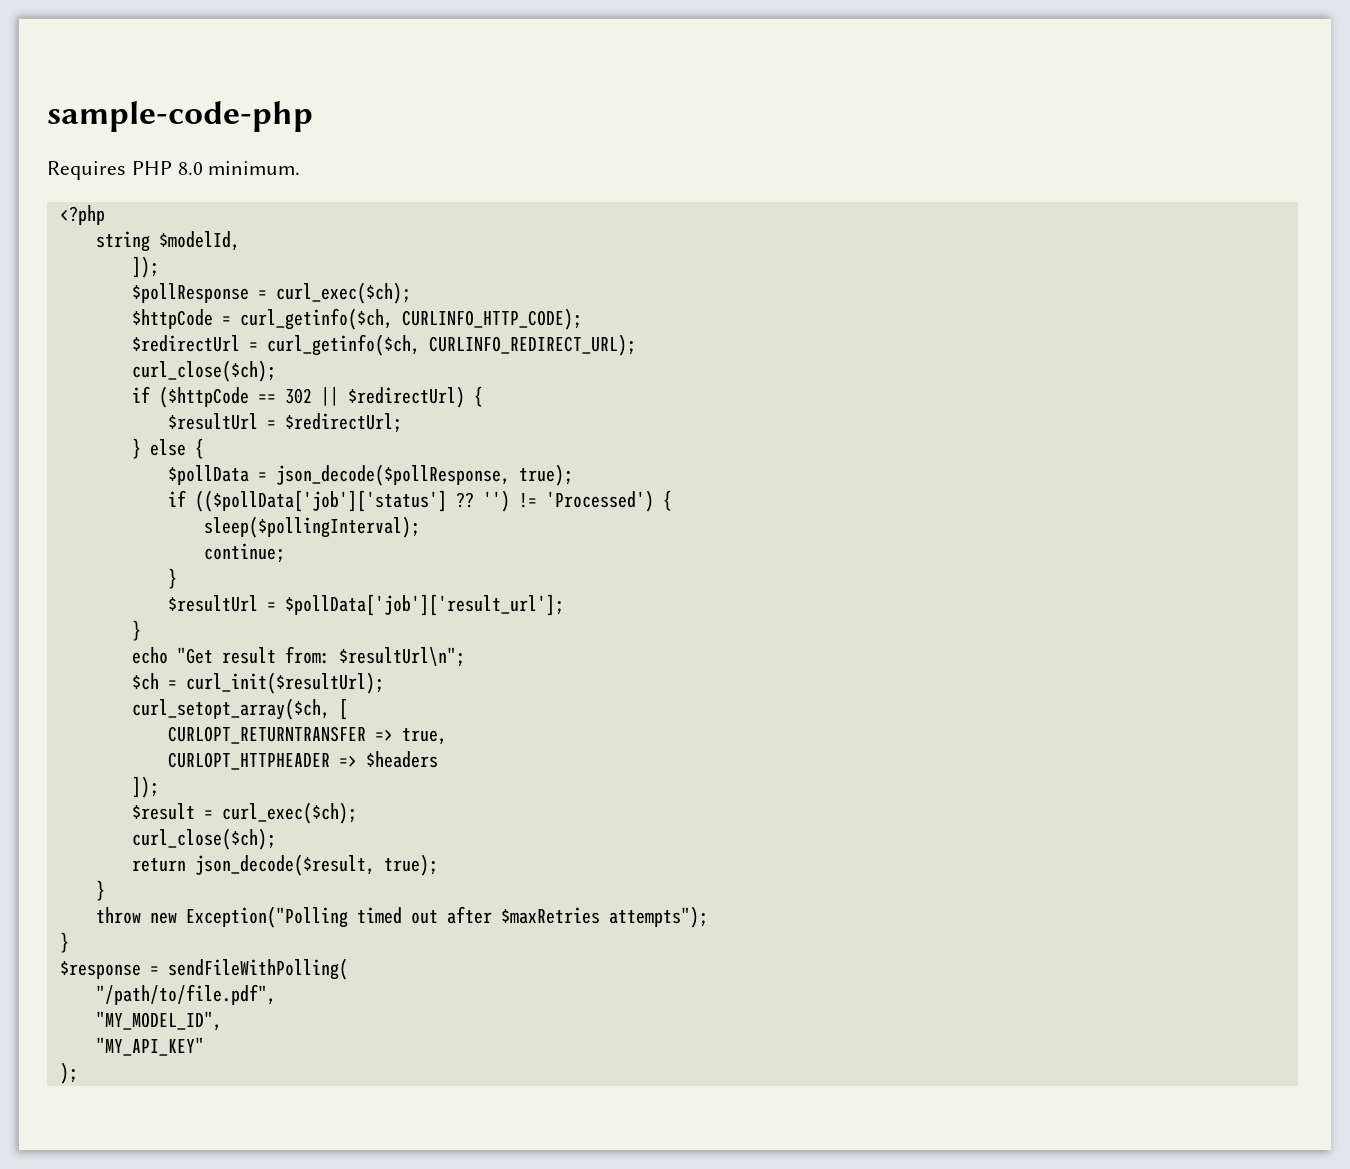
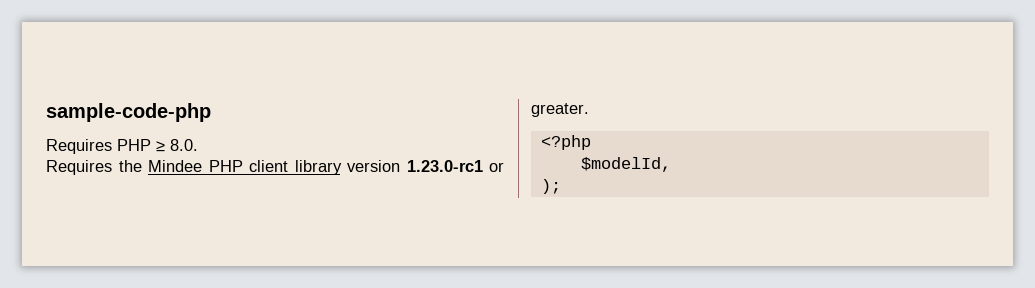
[177,161,301,175] 8.0 minimum. -> [156,139,198,152] [46,160,504,175] [531,103,589,117] ≥ 8.0. // Requires the Mindee PHP client library version 1.23.0-rc1 or greater.
[95,231,150,252] string -> (591, 142) none
[131,256,159,278] [131,282,411,304] [131,308,582,330] [131,334,636,356] [131,360,276,382] [131,386,483,408] [167,413,402,433] [131,438,204,459] [167,464,573,486] [167,490,672,512] [203,516,420,538] [203,543,285,563] [167,568,177,589] [167,594,564,616] [131,620,141,641] [131,646,465,667] [131,672,384,694] [131,698,348,720] [167,726,447,745] [167,751,438,770] [131,776,159,798] [131,802,357,824] [131,828,276,850] [131,854,438,876] [95,880,105,901] [95,906,708,928] [59,932,69,953] [59,958,348,980] [95,984,276,1005] [95,1011,222,1031] [95,1037,204,1056] // ]); // $pollResponse = curl_exec($ch); // $httpCode = curl_getinfo($ch, CURLINFO_HTTP_CODE); // $redirectUrl = curl_getinfo($ch, CURLINFO_REDIRECT_URL); // curl_close($ch); // if ($httpCode == 302 || $redirectUrl) { // $resultUrl = $redirectUrl; // } else { // $pollData = json_decode($pollResponse, true); // if (($pollData['job']['status'] ?? '') != 'Processed') { // sleep($pollingInterval); // continue; // } // $resultUrl = $pollData['job']['result_url']; // } // echo "Get result from: $resultUrl\n"; // $ch = curl_init($resultUrl); // curl_setopt_array($ch, [ // CURLOPT_RETURNTRANSFER => true, // CURLOPT_HTTPHEADER => $headers // ]); // $result = curl_exec($ch); // curl_close($ch); // return json_decode($result, true); // } // throw new Exception("Polling timed out after $maxRetries attempts"); // } // $response = sendFileWithPolling( // "/path/to/file.pdf", // "MY_MODEL_ID", // "MY_API_KEY" -> (671, 164) none

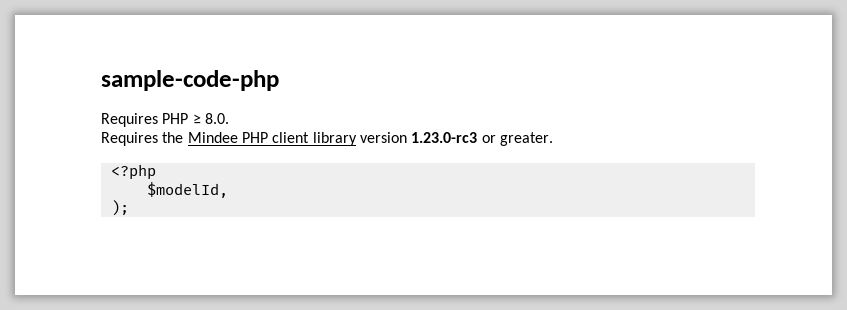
[406,160,483,172] 1.23.0-rc1 -> [411,132,478,143] 1.23.0-rc3

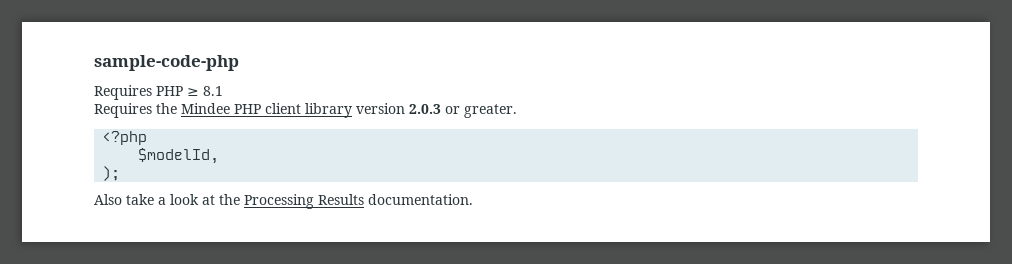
[204,113,229,124] 8.0. -> [203,86,223,96] 8.1
[411,132,478,143] 1.23.0-rc3 -> [409,104,441,114] 2.0.3
(129, 208) none -> [94,194,473,209] // Also take a look at the Processing Results documentation.

